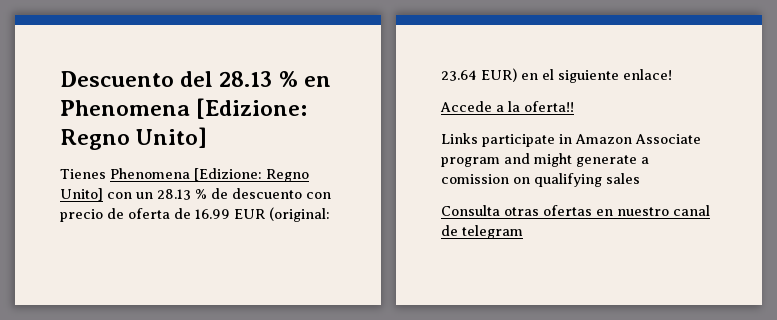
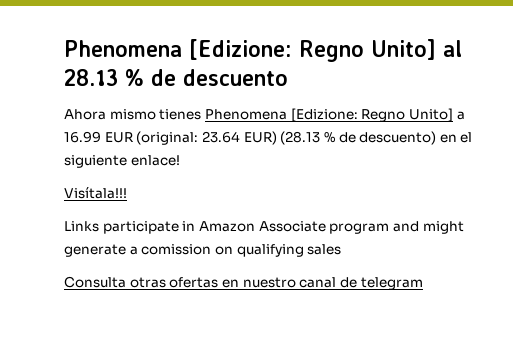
[60,71,331,87] [60,98,308,119] [60,127,208,150] [60,168,309,182] [60,188,331,201] [60,208,191,222] Descuento del 28.13 % en Phenomena [Edizione: Regno Unito] // Tienes Phenomena [Edizione: Regno Unito] con un 28.13 % de descuento con precio de oferta de -> [64,39,462,62] [64,69,288,86] [64,108,465,122] Phenomena [Edizione: Regno Unito] al 28.13 % de descuento // Ahora mismo tienes Phenomena [Edizione: Regno Unito] a
(517, 75) none -> [280,131,437,145] (28.13 % de descuento)
[440,101,574,112] Accede a la oferta!! -> [64,187,127,199] Visítala!!!

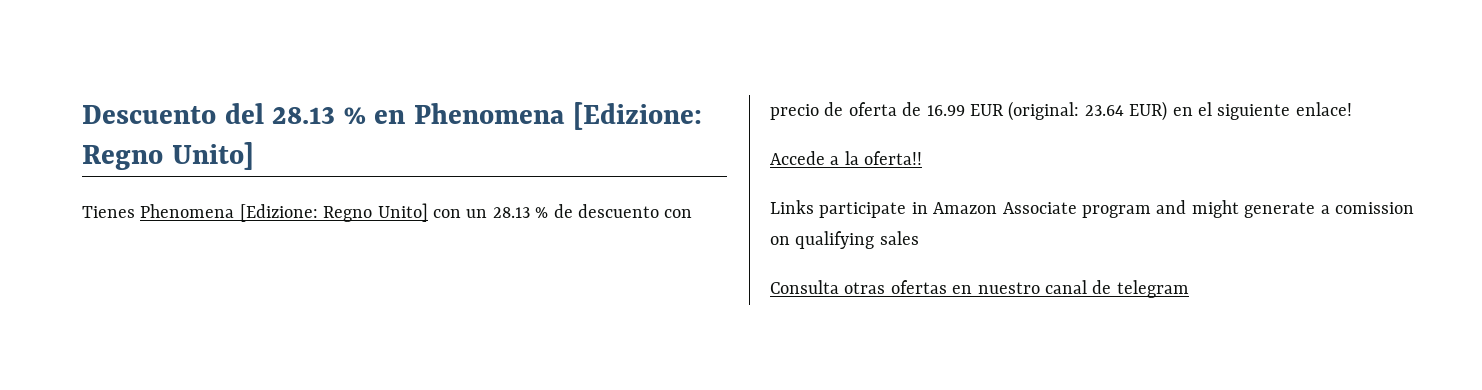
[64,39,462,62] [64,69,288,86] [64,108,465,122] Phenomena [Edizione: Regno Unito] al 28.13 % de descuento // Ahora mismo tienes Phenomena [Edizione: Regno Unito] a -> [82,102,703,130] [82,142,254,170] [82,203,693,222] [770,102,922,120] Descuento del 28.13 % en Phenomena [Edizione: Regno Unito] // Tienes Phenomena [Edizione: Regno Unito] con un 28.13 % de descuento con precio de oferta de
[280,131,437,145] (28.13 % de descuento) -> (1168, 111) none
[64,187,127,199] Visítala!!! -> [770,151,923,165] Accede a la oferta!!

